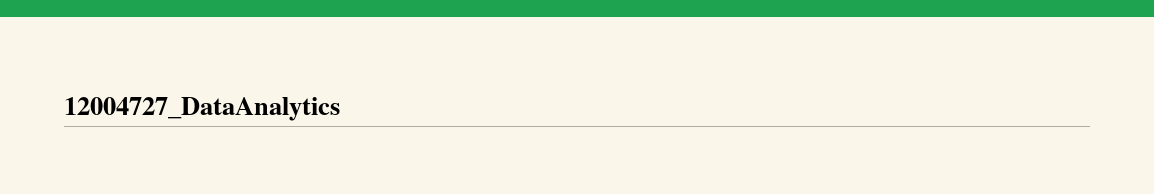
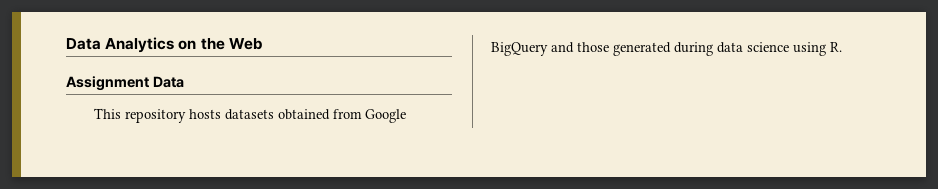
[64,97,340,121] 12004727_DataAnalytics -> [66,37,262,53] [66,76,184,91] [94,108,407,123] [491,42,842,56] Data Analytics on the Web // Assignment Data // This repository hosts datasets obtained from Google BigQuery and those generated during data science using R.

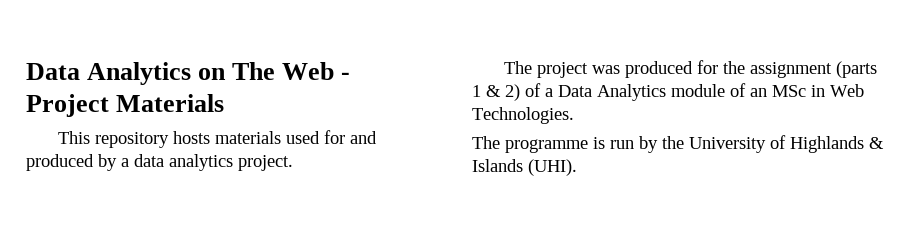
[200,38,262,50] [66,76,184,91] the Web // Assignment Data -> [232,62,351,80] [26,94,225,117] The Web - Project Materials
[225,109,407,123] [491,42,842,56] datasets obtained from Google BigQuery and those generated during data science using R. -> [215,130,378,144] [26,154,293,171] [504,60,878,78] [472,83,864,101] [472,107,574,124] [472,135,884,153] [472,159,577,176] materials used for and produced by a data analytics project. // The project was produced for the assignment (parts 1 & 2) of a Data Analytics module of an MSc in Web Technologies. // The programme is run by the University of Highlands & Islands (UHI).

